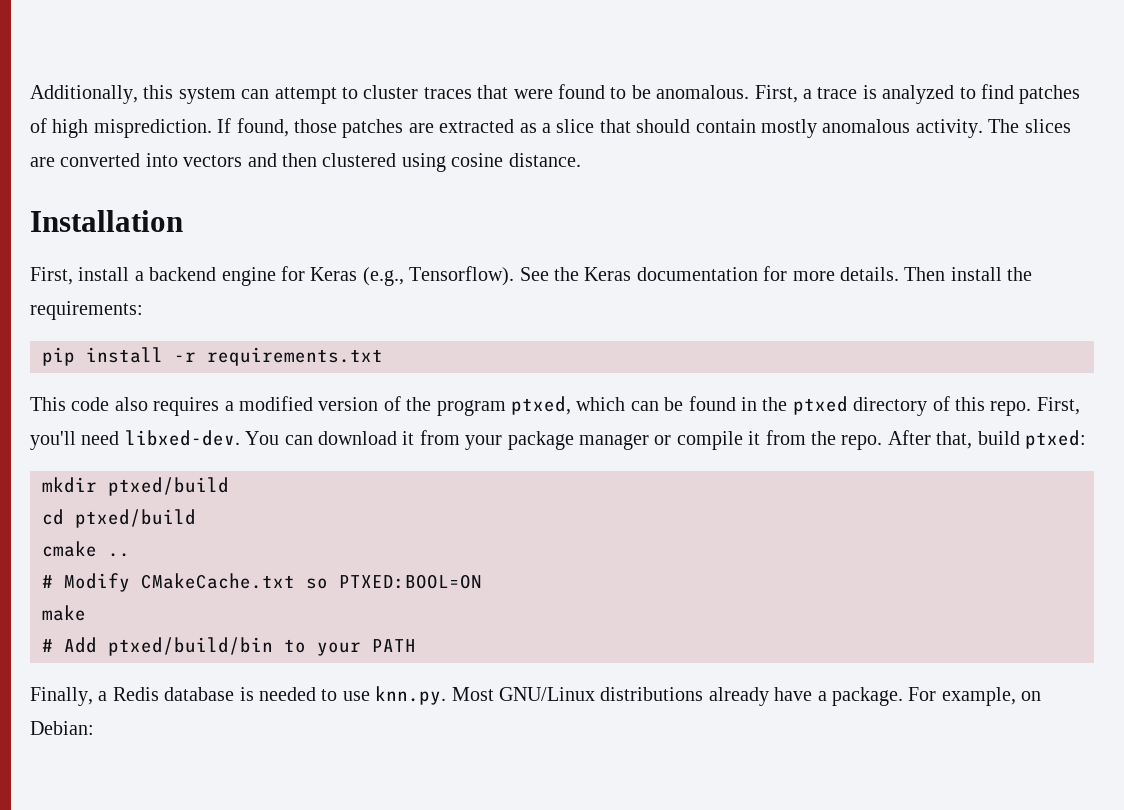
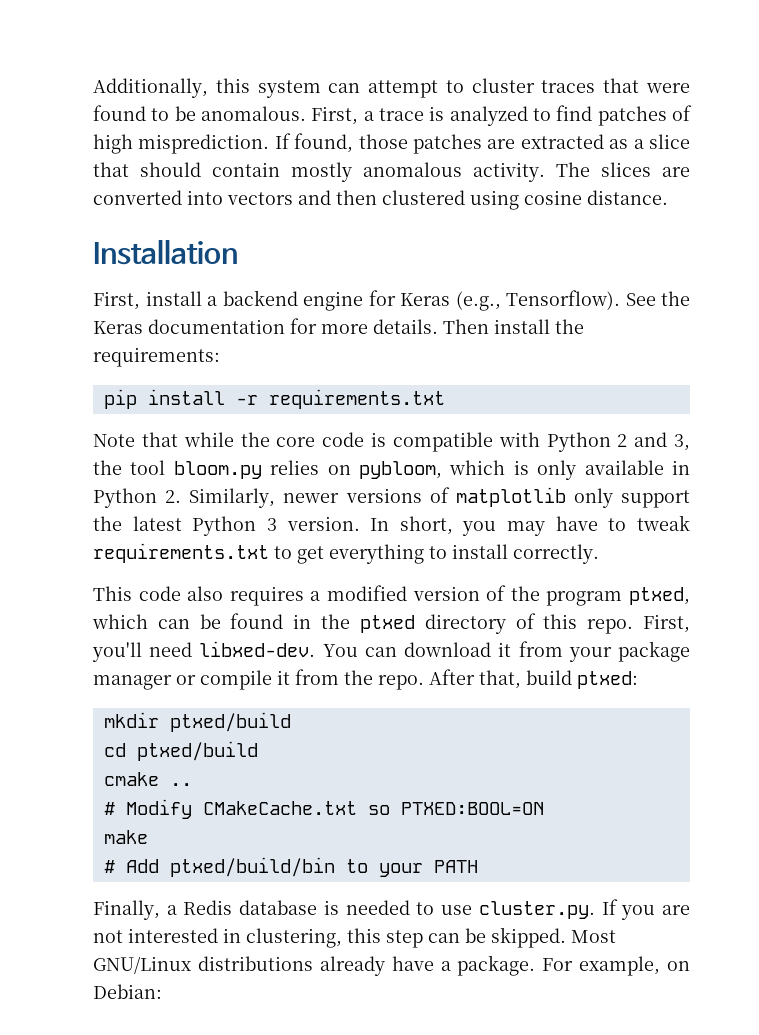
(383, 356) none -> [93,432,691,452] [93,460,690,480] [93,487,690,508] [93,515,690,536] [93,543,599,564] // Note that while the core code is compatible with Python 2 and 3, the tool bloom.py relies on pybloom, which is only available in Python 2. Similarly, newer versions of matplotlib only support the latest Python 3 version. In short, you may have to tweak requirements.txt to get everything to install correctly.
[375,686,447,705] knn.py. -> [478,899,691,920] [93,927,566,948] cluster.py. If you are not interested in clustering, this step can be skipped.

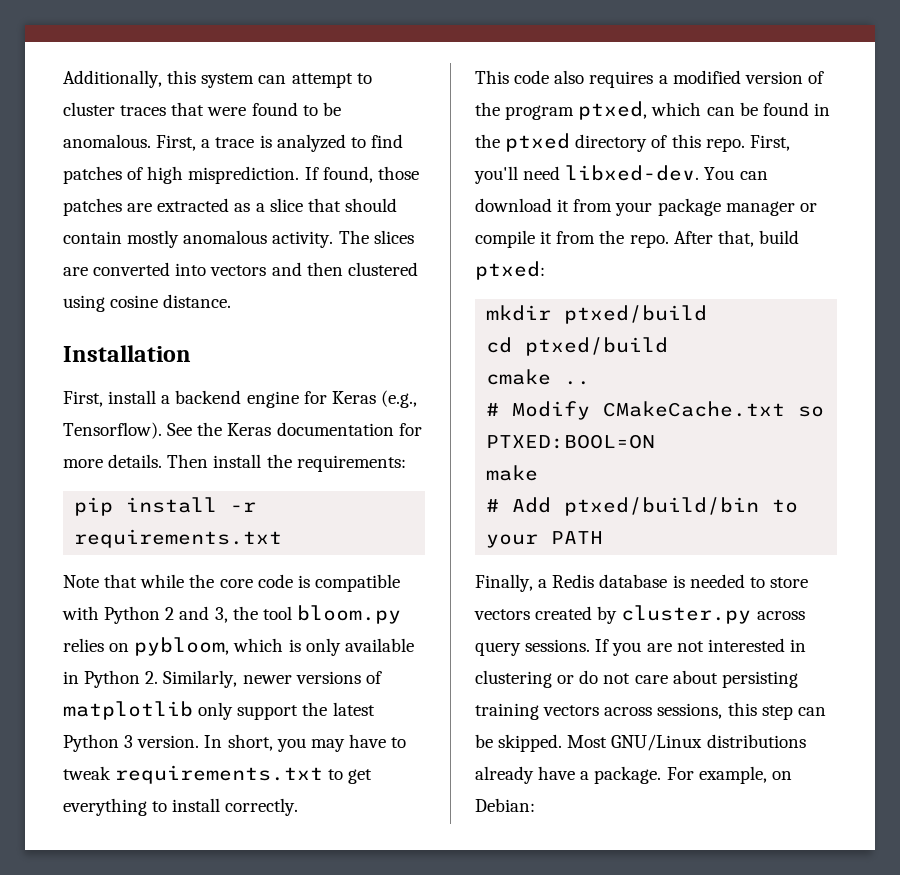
[441,901,595,919] use cluster.py. -> [769,577,808,588] [474,605,805,624] [475,639,591,656] store vectors created by cluster.py across query sessions.
[246,928,342,948] clustering, -> [475,670,798,688] [475,703,723,720] clustering or do not care about persisting training vectors across sessions,

